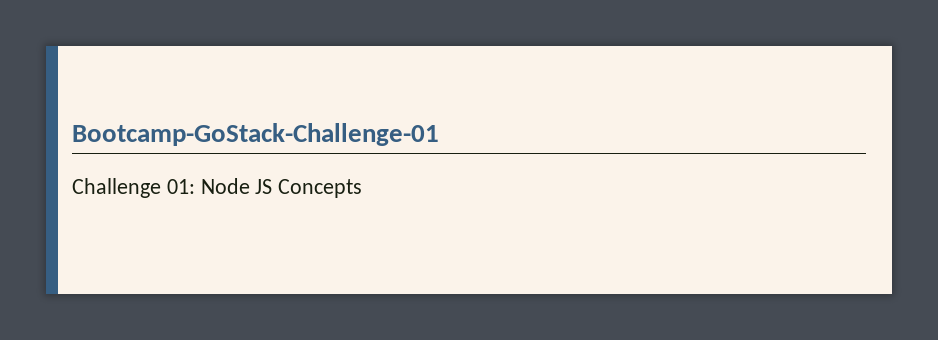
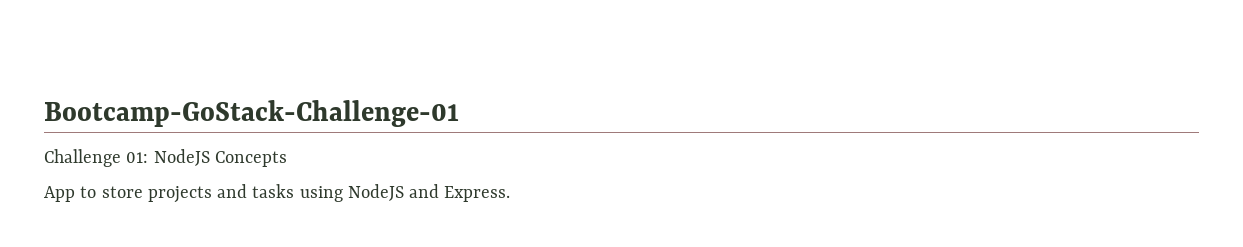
[200,178,273,194] Node JS -> [153,149,210,166] NodeJS
(363, 188) none -> [44,184,511,203] // App to store projects and tasks using NodeJS and Express.

